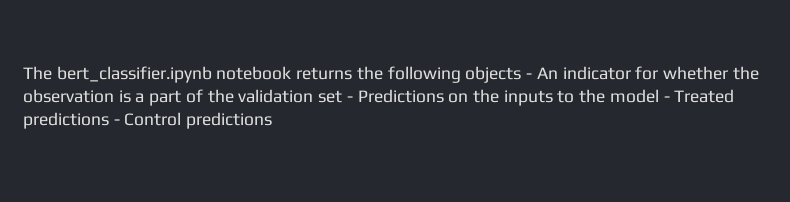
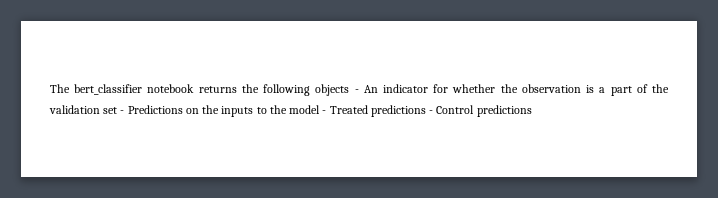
[56,66,212,83] bert_classifier.ipynb -> [74,84,143,95] bert_classifier

